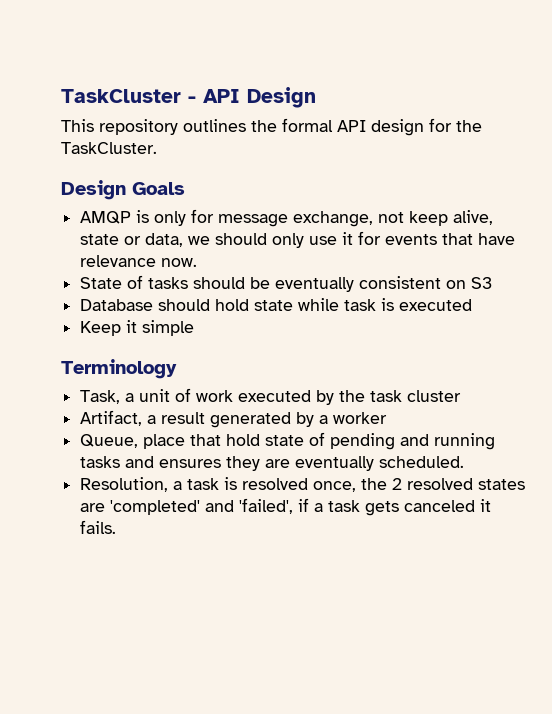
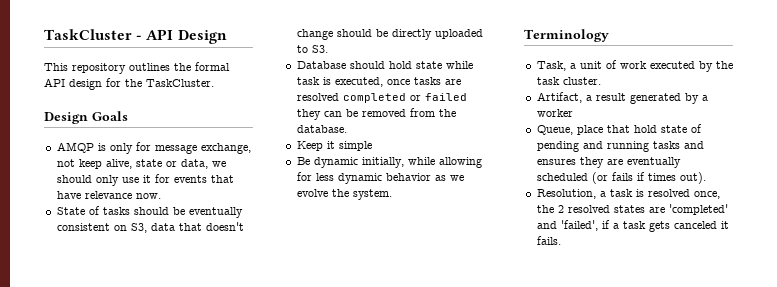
[471,277,493,289] S3 -> [130,222,244,233] [296,29,483,40] [296,45,328,53] S3, data that doesn't change should be directly uploaded to S3.
[399,299,473,311] [80,320,195,336] executed // Keep it simple -> [334,77,461,87] [296,93,467,103] [296,108,456,120] [296,125,347,133] [296,141,372,151] [296,157,482,168] [296,172,464,184] [296,189,392,200] executed, once tasks are resolved completed or failed they can be removed from the database. // Keep it simple // Be dynamic initially, while allowing for less dynamic behavior as we evolve the system.
[407,390,462,402] cluster -> [562,77,601,85] cluster.
[379,456,465,468] scheduled. -> [536,172,706,184] scheduled (or fails if times out).

